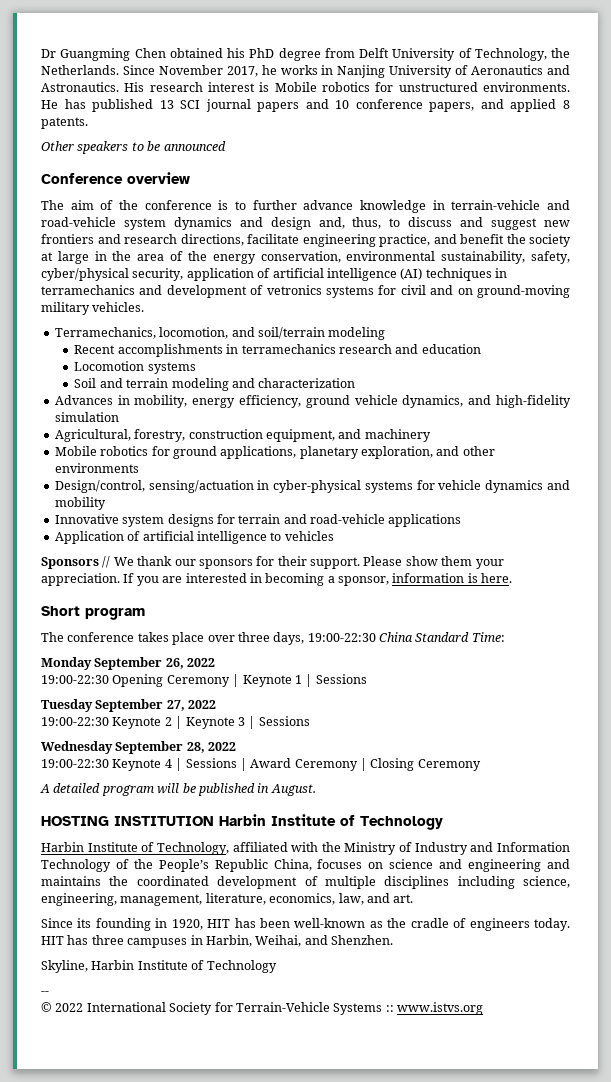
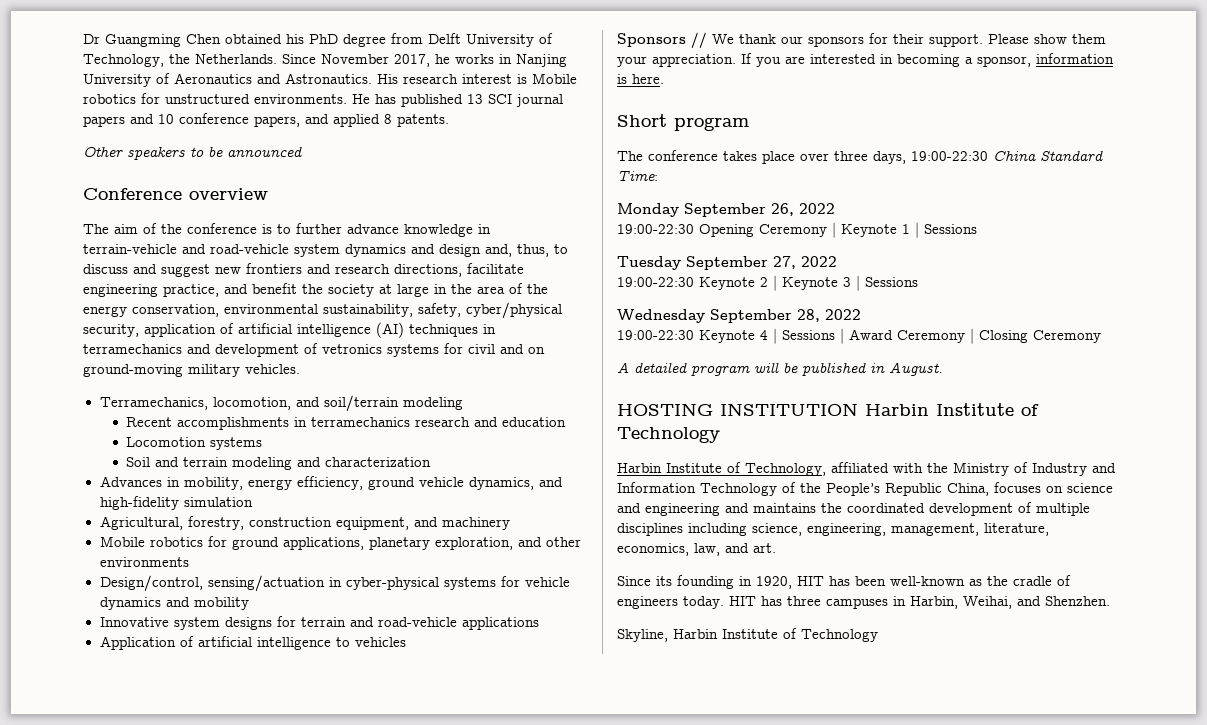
[41,991,49,995] [41,1002,483,1015] // -- // © 2022 International Society for Terrain-Vehicle Systems :: www.istvs.org -> (878, 635) none

